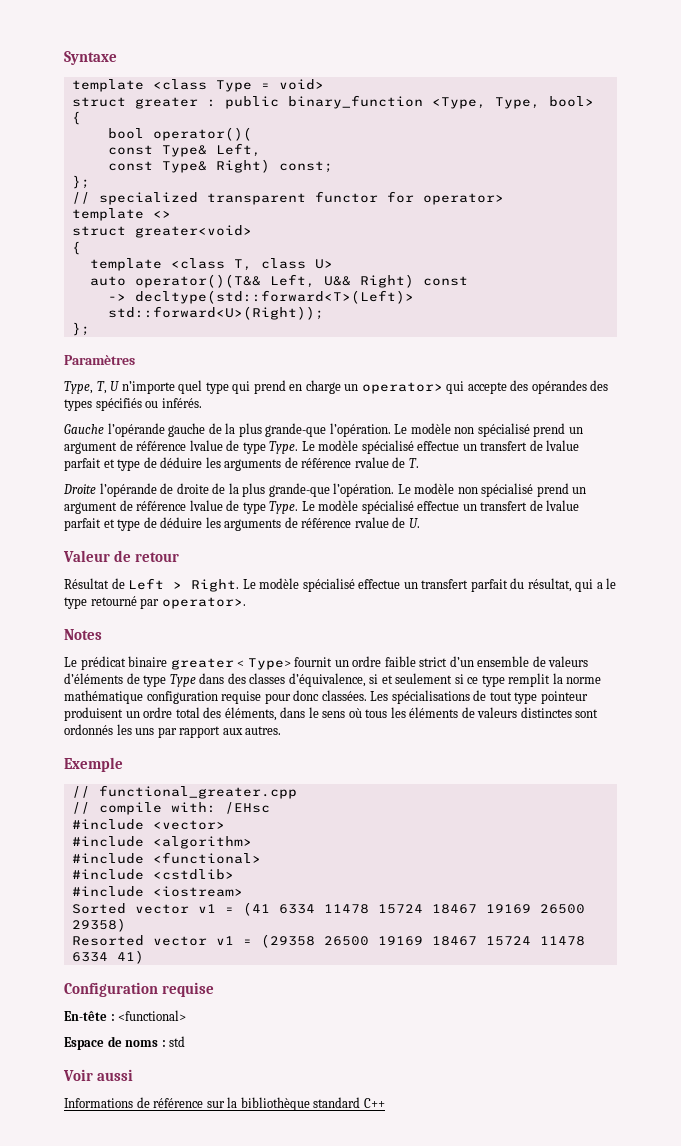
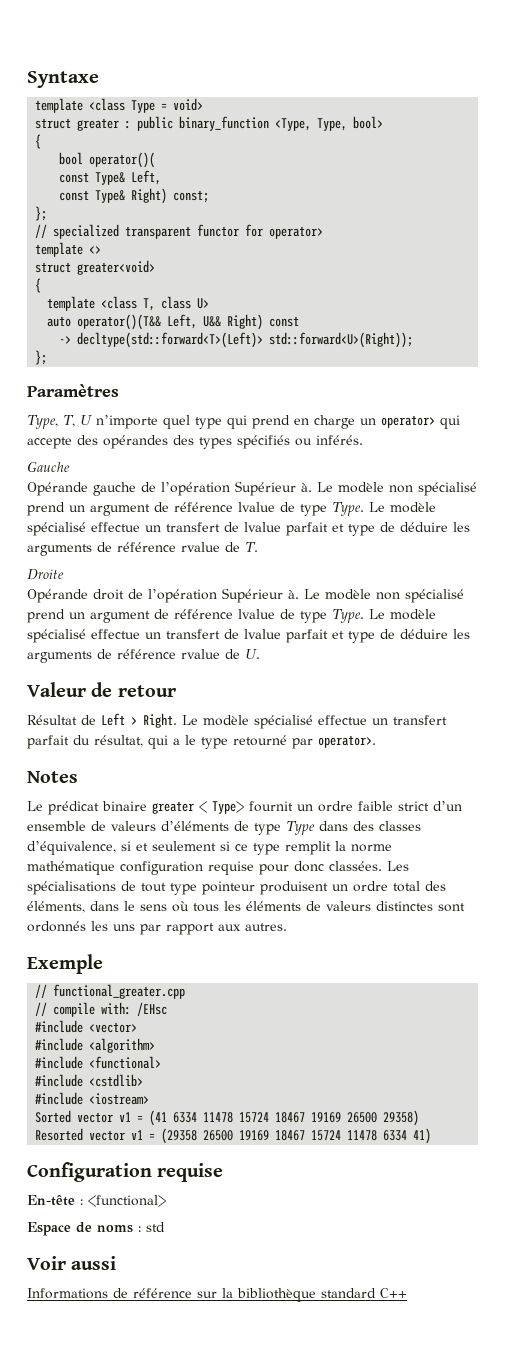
[107,423,165,437] l’opérande -> [27,482,88,496] // Opérande
[225,423,391,437] la plus grande-que l’opération. -> [161,481,312,496] l’opération Supérieur à.
[99,483,395,497] l’opérande de droite de la plus grande-que l’opération. -> [27,588,299,603] // Opérande droit de l’opération Supérieur à.

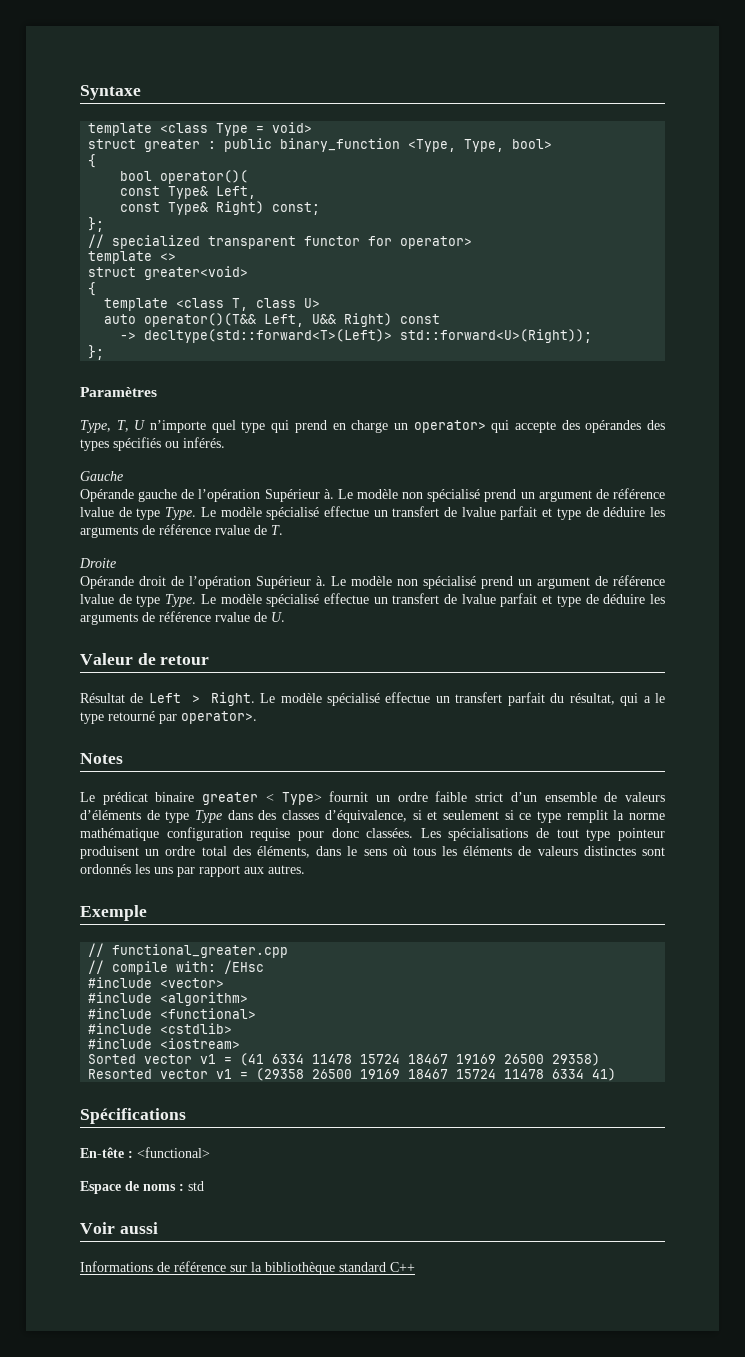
[27,1162,224,1182] Configuration requise -> [80,1108,186,1124] Spécifications

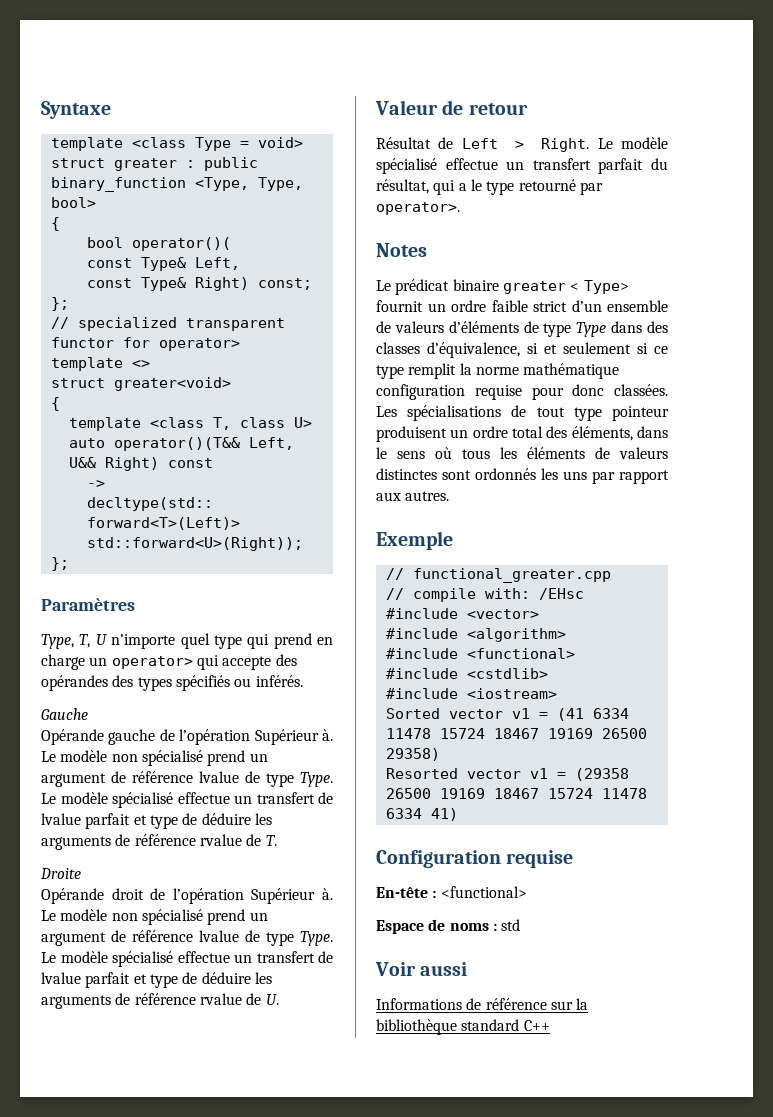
[80,1108,186,1124] Spécifications -> [376,850,574,868] Configuration requise

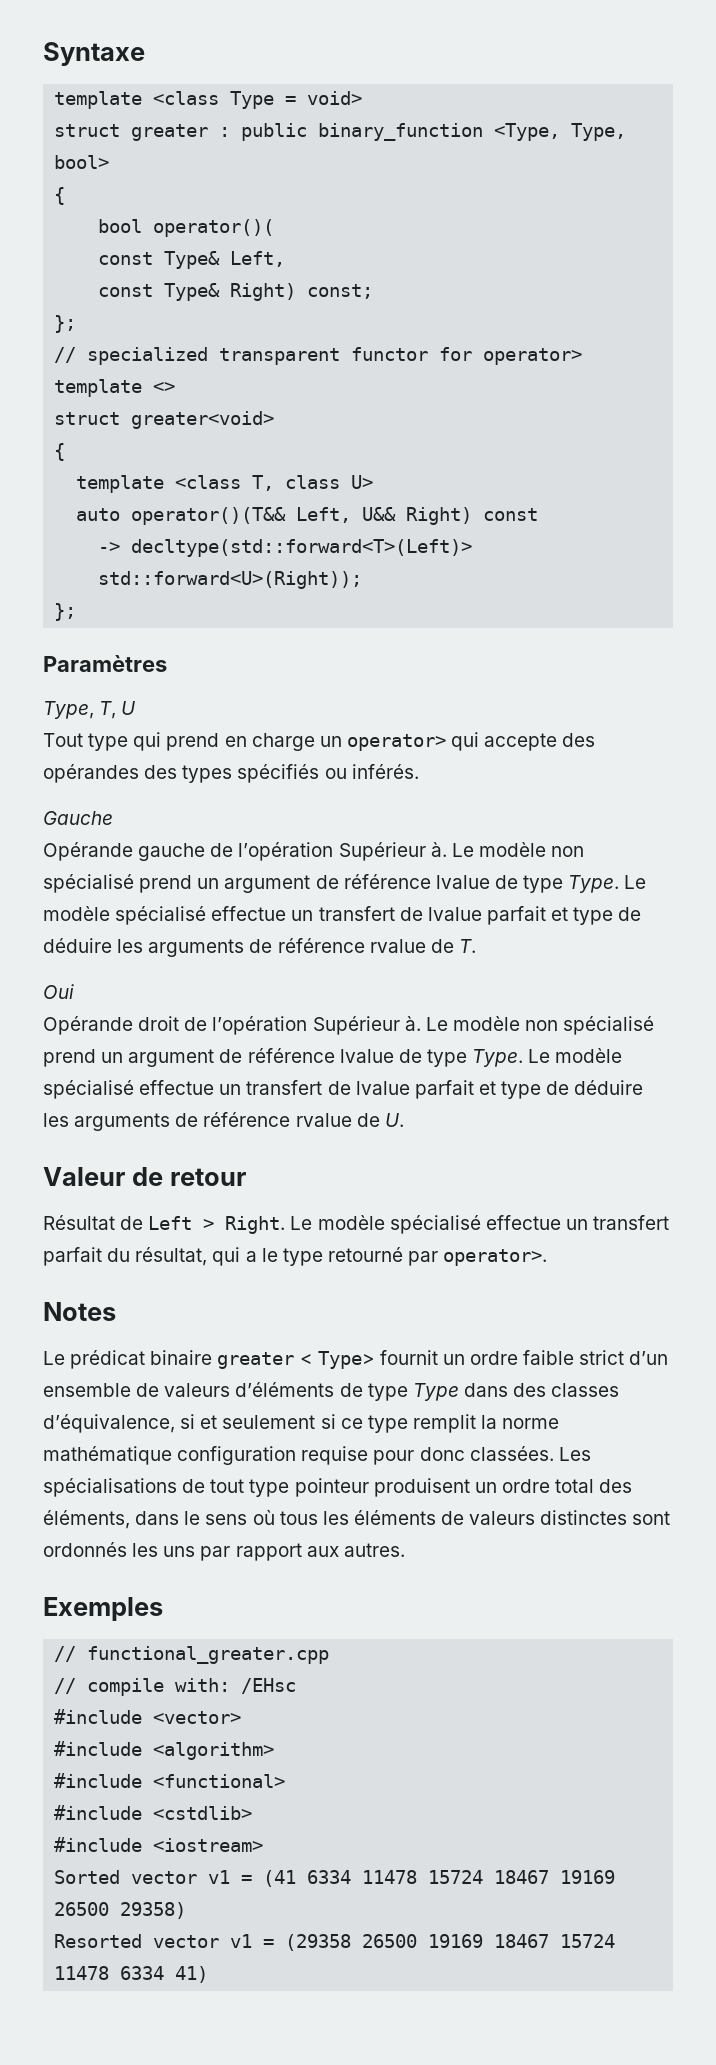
[111,633,210,649] n’importe quel -> [43,733,83,747] // Tout
[40,868,81,879] Droite -> [43,984,74,999] Oui
[376,531,453,550] Exemple -> [43,1597,163,1621] Exemples
[376,850,574,868] [376,886,527,898] [376,919,521,934] [375,962,468,976] [376,998,589,1010] [376,1019,550,1035] // Configuration requise // En-tête : <functional> // Espace de noms : std // Voir aussi // Informations de référence sur la bibliothèque standard C++ -> (209, 1974) none

